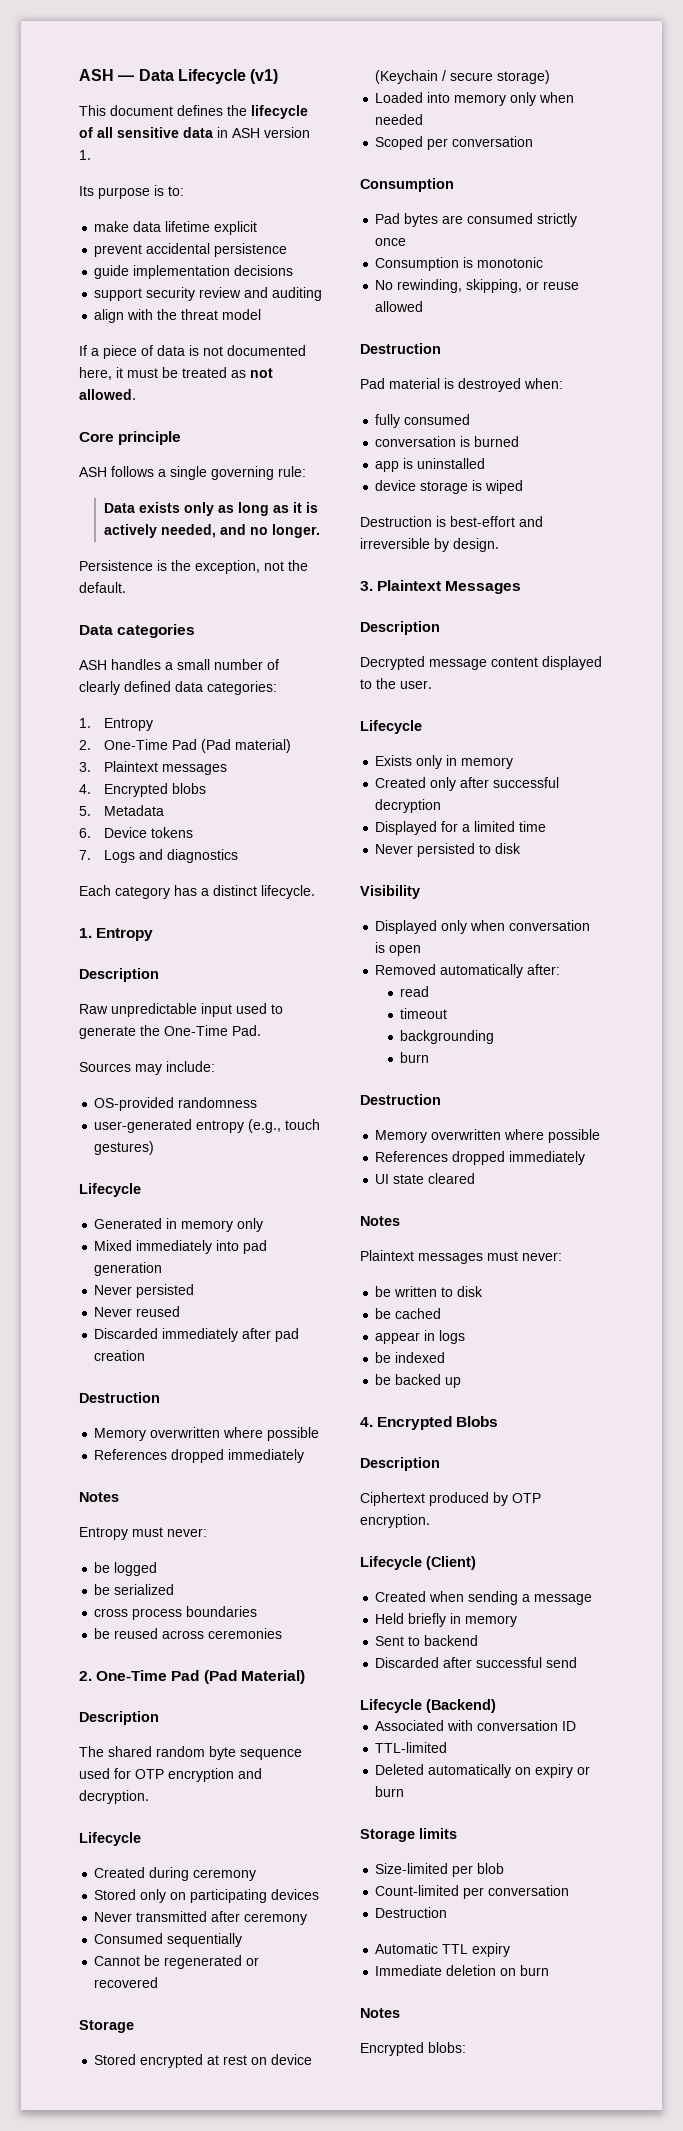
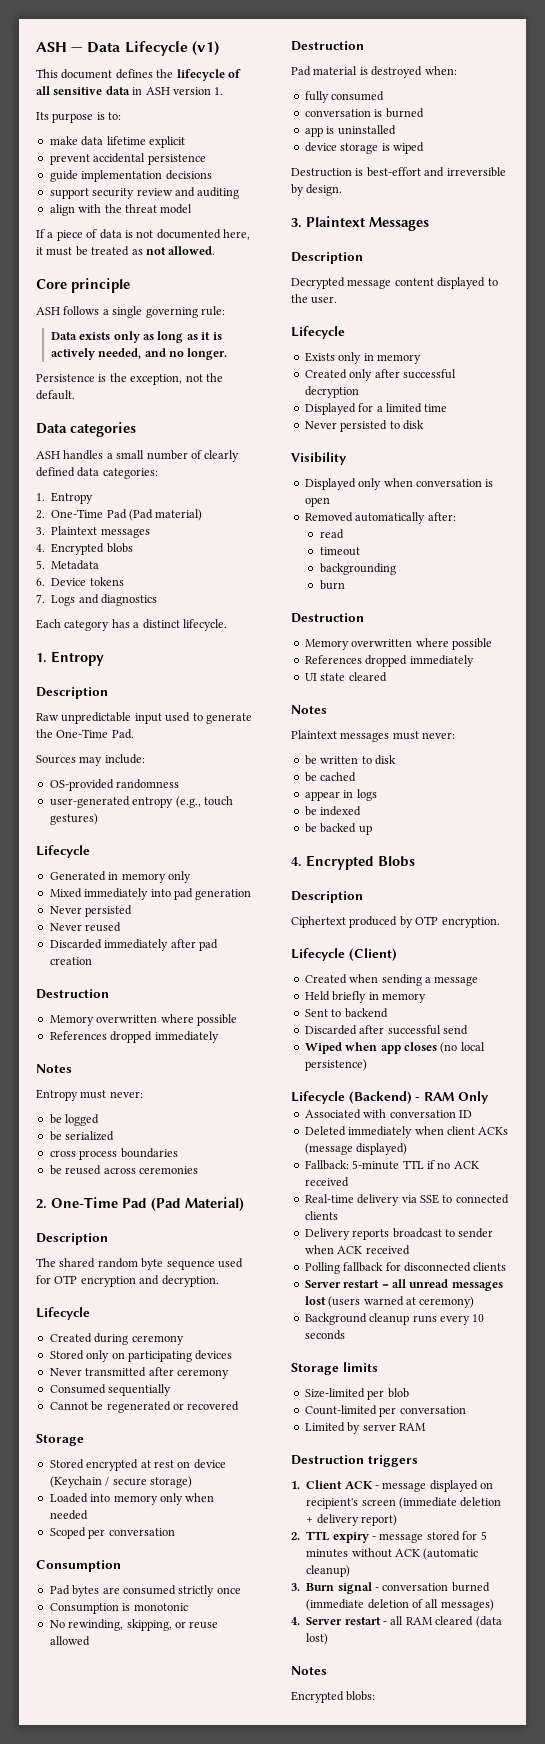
(578, 1662) none -> [304,1042,485,1054] [304,1059,367,1071] // Wiped when app closes (no local persistence)
(496, 1706) none -> [415,1091,488,1104] - RAM Only
[375,1742,448,1753] [375,1764,591,1778] [375,1786,405,1797] TTL-limited // Deleted automatically on expiry or burn -> [304,1126,509,1138] [304,1143,408,1155] [304,1160,479,1170] [304,1177,349,1187] [304,1194,509,1206] [304,1211,338,1220] [304,1228,494,1240] [304,1245,410,1255] [304,1262,507,1274] [304,1279,503,1291] [304,1296,475,1308] [304,1313,485,1325] [304,1330,345,1340] Deleted immediately when client ACKs (message displayed) // Fallback: 5-minute TTL if no ACK received // Real-time delivery via SSE to connected clients // Delivery reports broadcast to sender when ACK received // Polling fallback for disconnected clients // Server restart = all unread messages lost (users warned at ceremony) // Background cleanup runs every 10 seconds
[375,1907,448,1918] [375,1943,511,1957] [375,1965,550,1976] Destruction // Automatic TTL expiry // Immediate deletion on burn -> [304,1422,426,1434] [291,1455,418,1467] [291,1480,494,1492] [306,1497,502,1509] [306,1514,397,1526] [291,1531,487,1543] [306,1548,479,1560] [306,1565,351,1577] [291,1582,490,1594] [306,1599,494,1611] [291,1616,502,1628] [306,1633,329,1645] Limited by server RAM // Destruction triggers // 1. Client ACK - message displayed on recipient's screen (immediate deletion + delivery report) // 2. TTL expiry - message stored for 5 minutes without ACK (automatic cleanup) // 3. Burn signal - conversation burned (immediate deletion of all messages) // 4. Server restart - all RAM cleared (data lost)

